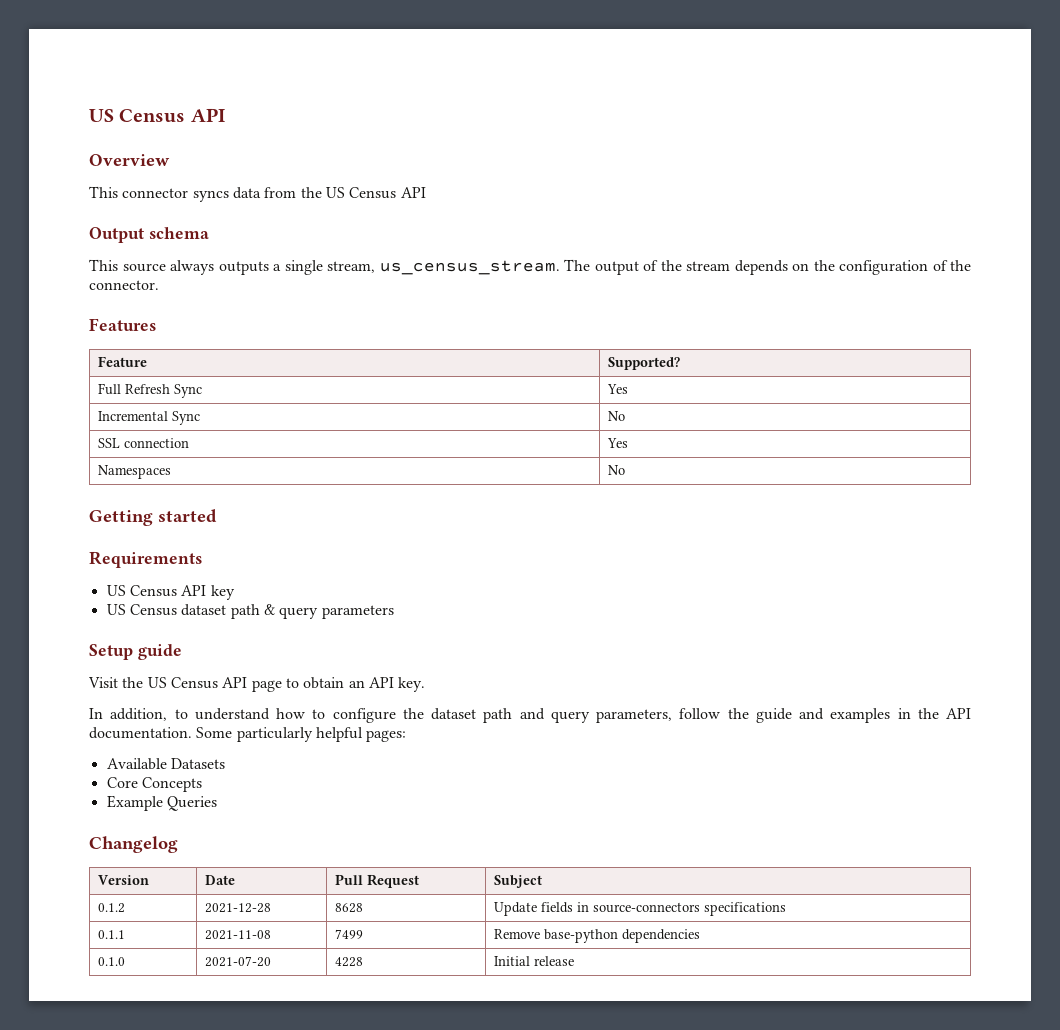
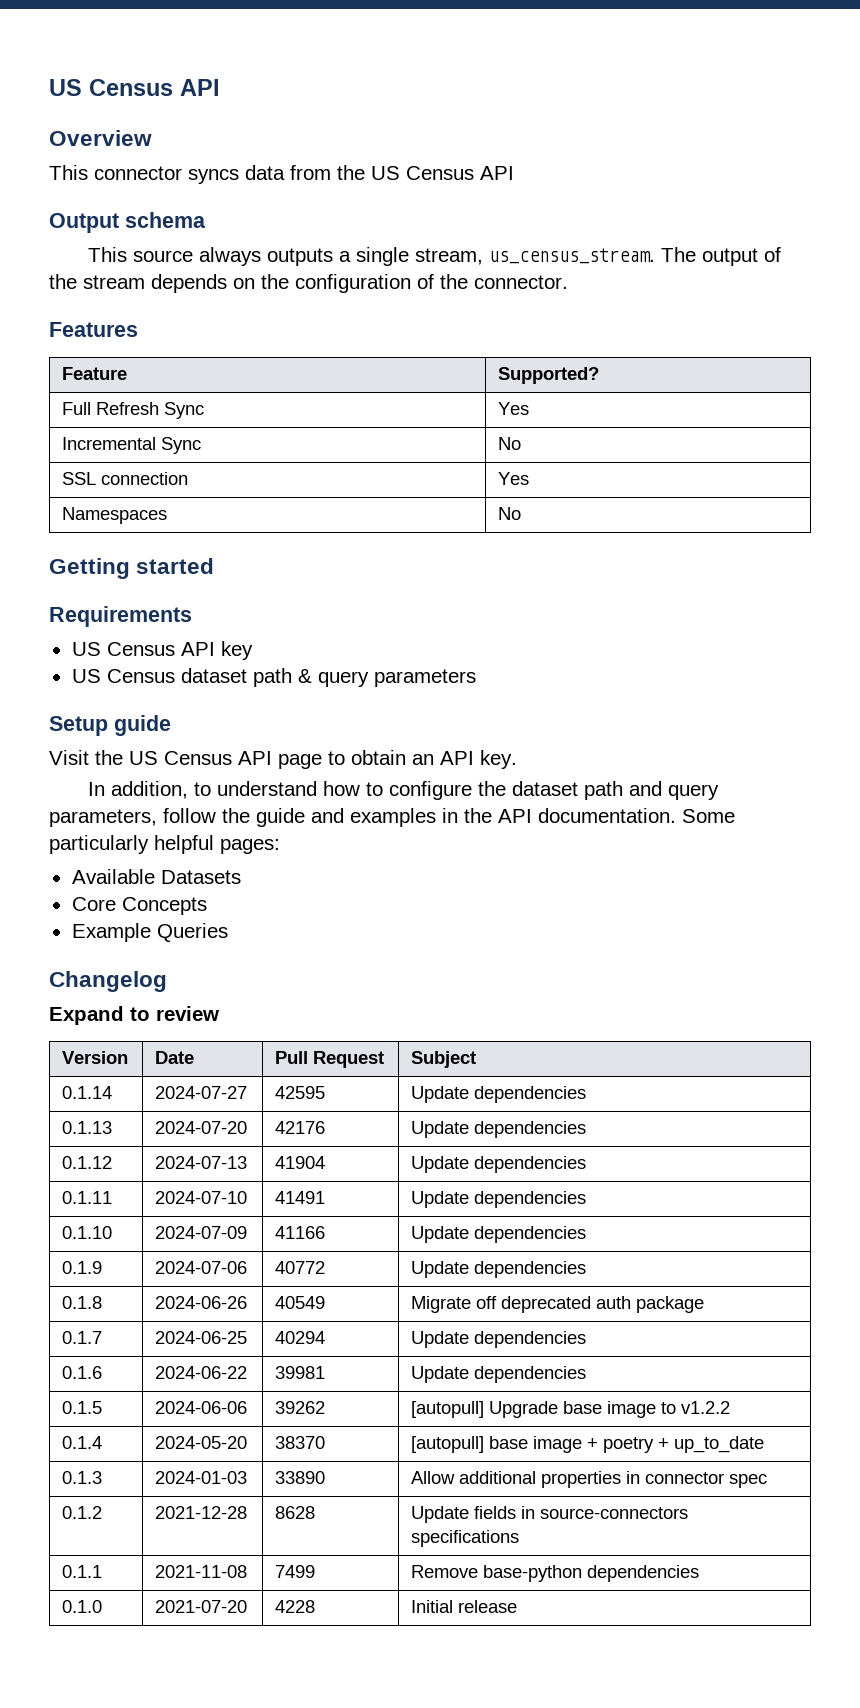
(178, 844) none -> [49,1006,219,1025] // Expand to review
(542, 881) none -> [62,1086,113,1099] [155,1086,248,1099] [275,1086,326,1099] [411,1086,587,1103] [62,1121,113,1134] [155,1121,248,1134] [275,1121,326,1134] [411,1121,587,1138] [62,1156,113,1169] [155,1156,248,1169] [275,1156,326,1169] [411,1156,587,1173] [62,1191,113,1204] [155,1191,248,1204] [275,1191,326,1204] [411,1191,587,1208] [62,1226,113,1239] [155,1226,248,1239] [275,1226,326,1239] [411,1226,587,1243] [62,1261,103,1274] [155,1261,248,1274] [275,1261,326,1274] [411,1261,587,1278] [62,1296,103,1309] [155,1296,248,1309] [275,1296,326,1309] [411,1296,705,1313] [62,1331,103,1344] [155,1331,248,1344] [275,1331,326,1344] [411,1331,587,1348] [62,1366,103,1379] [155,1366,248,1379] [275,1366,326,1379] [411,1366,587,1383] [62,1401,103,1414] [155,1401,248,1414] [275,1401,326,1414] [411,1401,731,1418] [62,1436,103,1449] [155,1436,248,1449] [275,1436,326,1449] [411,1436,765,1453] [62,1471,103,1484] [155,1471,248,1484] [275,1471,326,1484] [411,1471,768,1488] // 0.1.14 | 2024-07-27 | 42595 | Update dependencies // 0.1.13 | 2024-07-20 | 42176 | Update dependencies // 0.1.12 | 2024-07-13 | 41904 | Update dependencies // 0.1.11 | 2024-07-10 | 41491 | Update dependencies // 0.1.10 | 2024-07-09 | 41166 | Update dependencies // 0.1.9 | 2024-07-06 | 40772 | Update dependencies // 0.1.8 | 2024-06-26 | 40549 | Migrate off deprecated auth package // 0.1.7 | 2024-06-25 | 40294 | Update dependencies // 0.1.6 | 2024-06-22 | 39981 | Update dependencies // 0.1.5 | 2024-06-06 | 39262 | [autopull] Upgrade base image to v1.2.2 // 0.1.4 | 2024-05-20 | 38370 | [autopull] base image + poetry + up_to_date // 0.1.3 | 2024-01-03 | 33890 | Allow additional properties in connector spec

